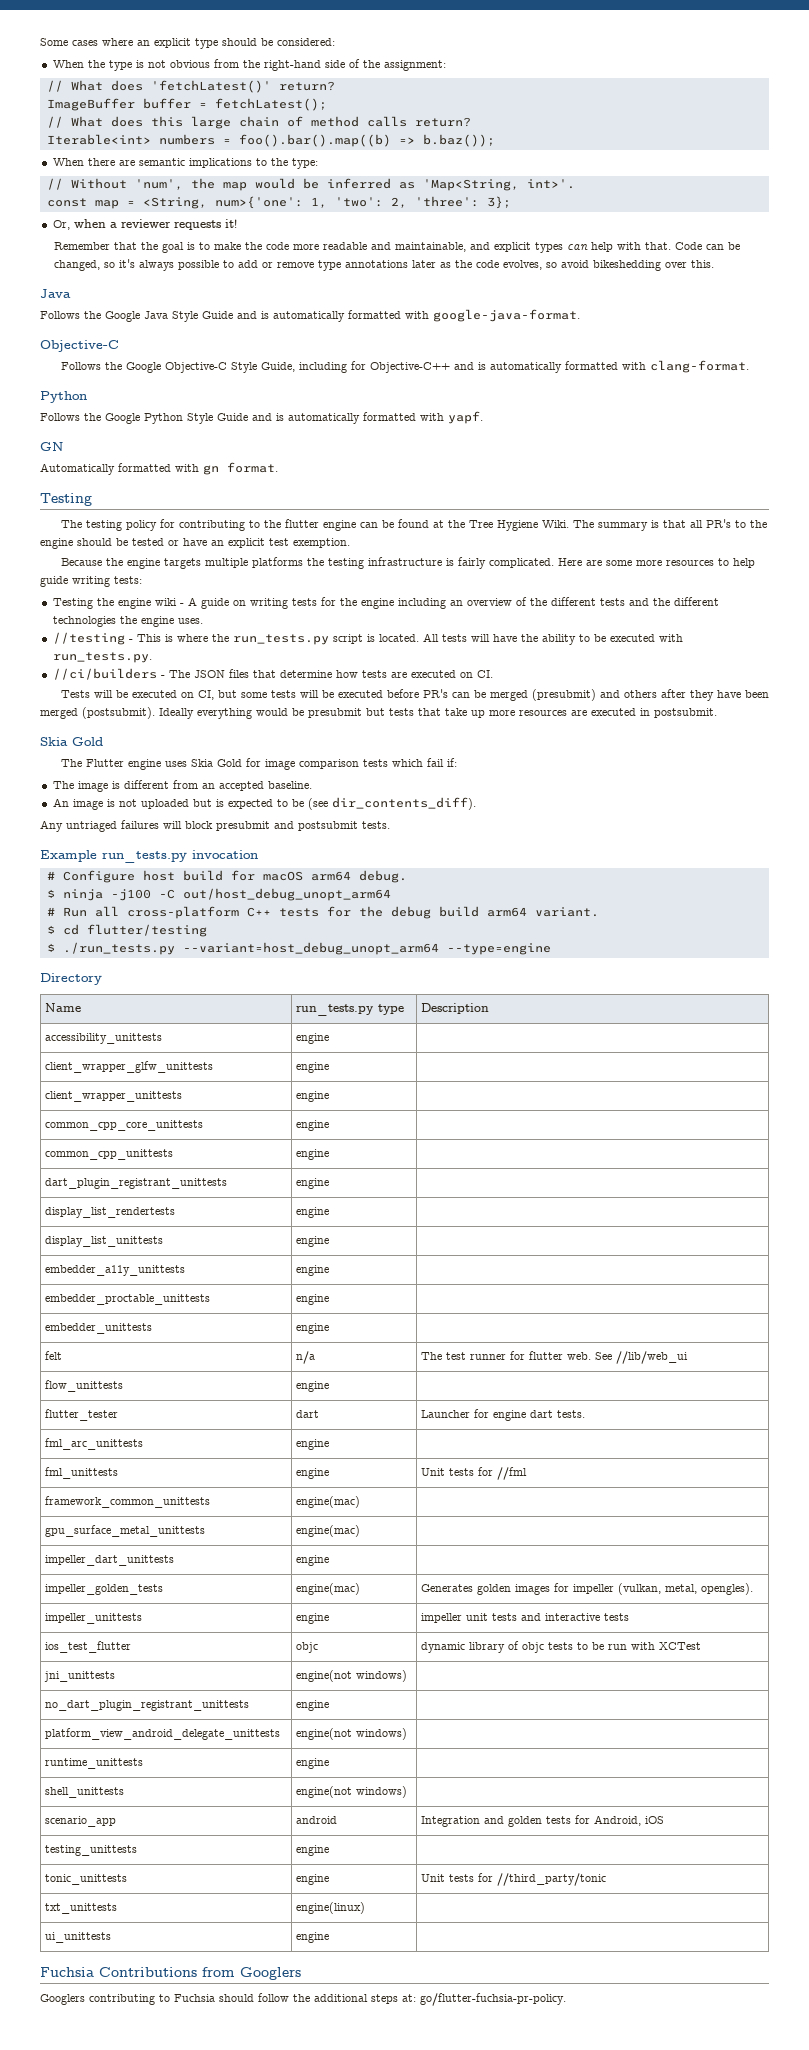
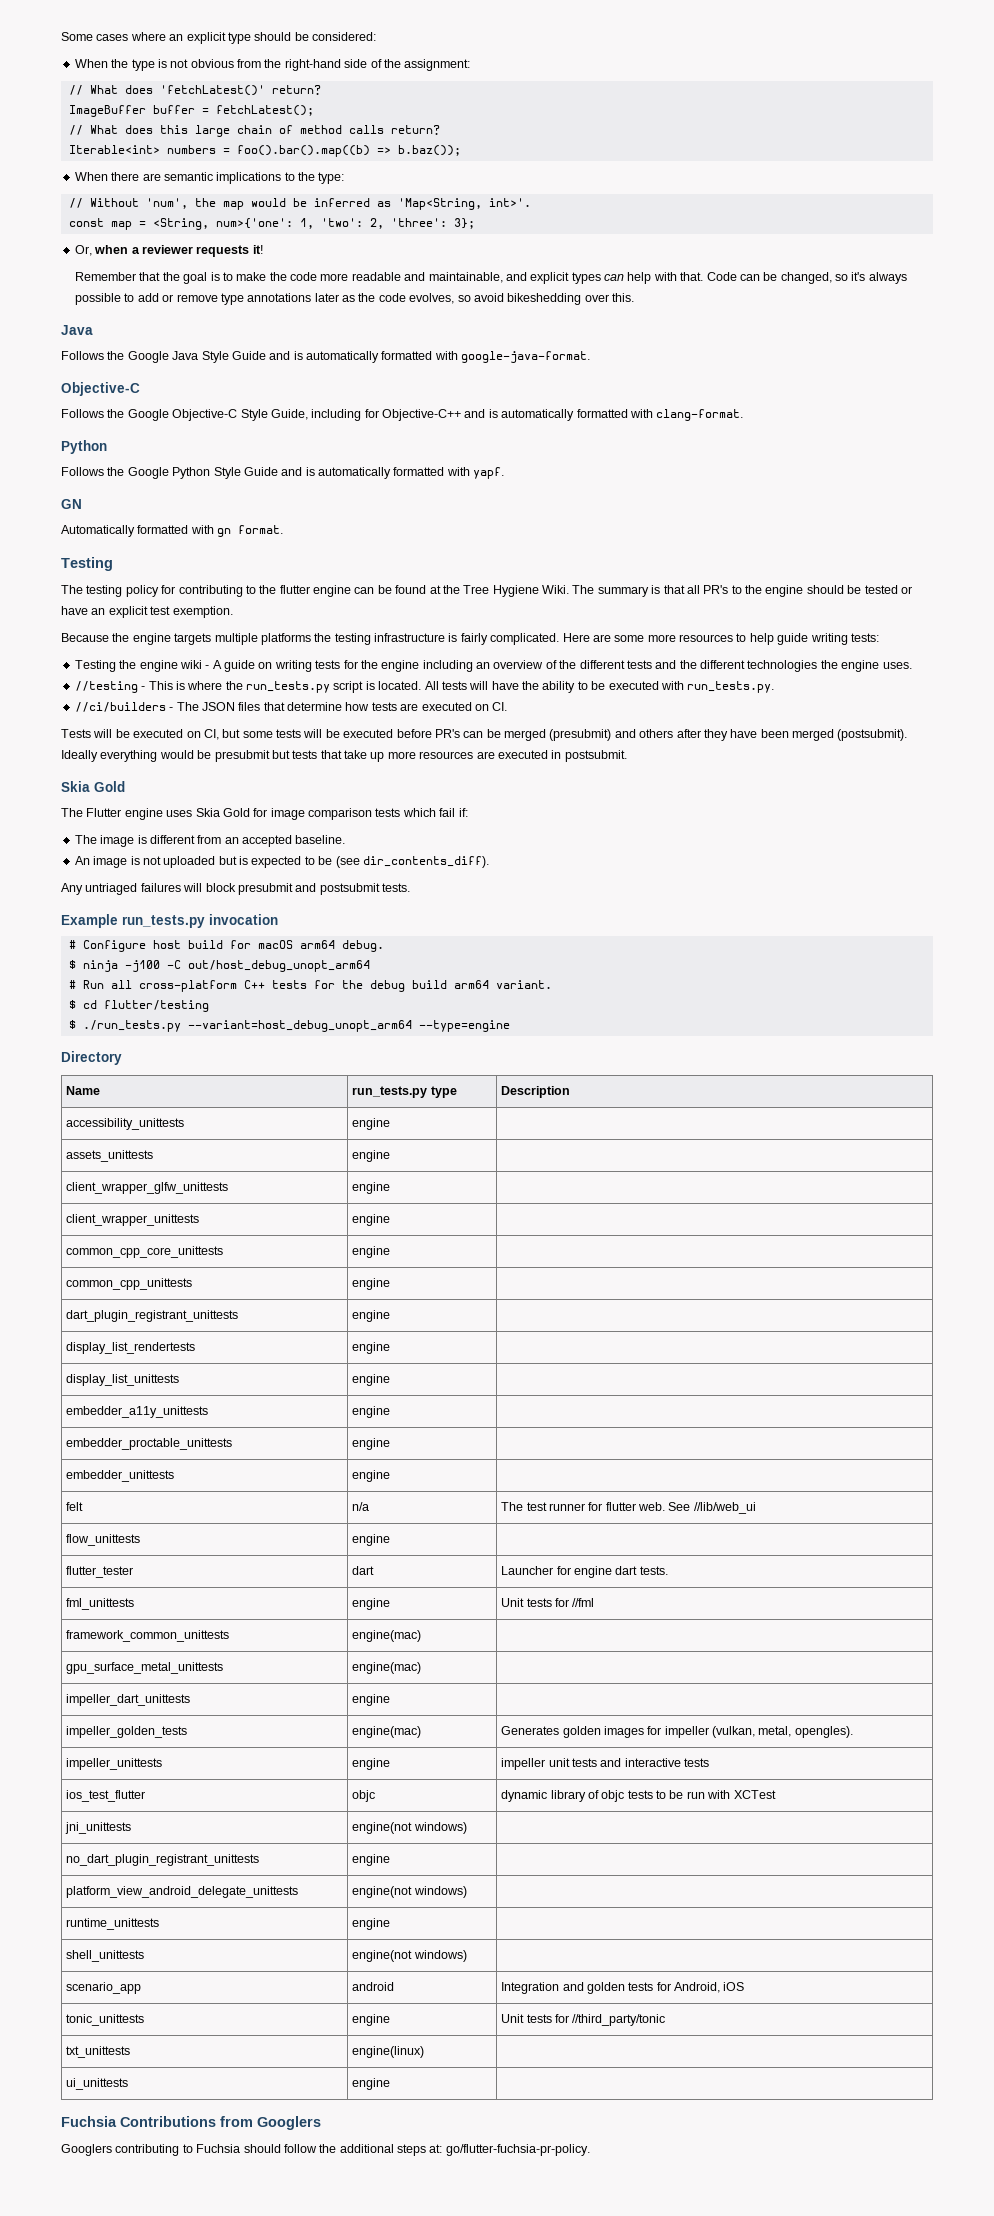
(330, 1038) none -> [66,1150,154,1162] [352,1150,391,1162] // assets_unittests | engine |
[45,1438,144,1450] [296,1439,330,1450] // fml_arc_unittests | engine | -> (668, 1570) none
[45,1845,138,1856] [296,1845,330,1856] // testing_unittests | engine | -> (745, 1986) none

